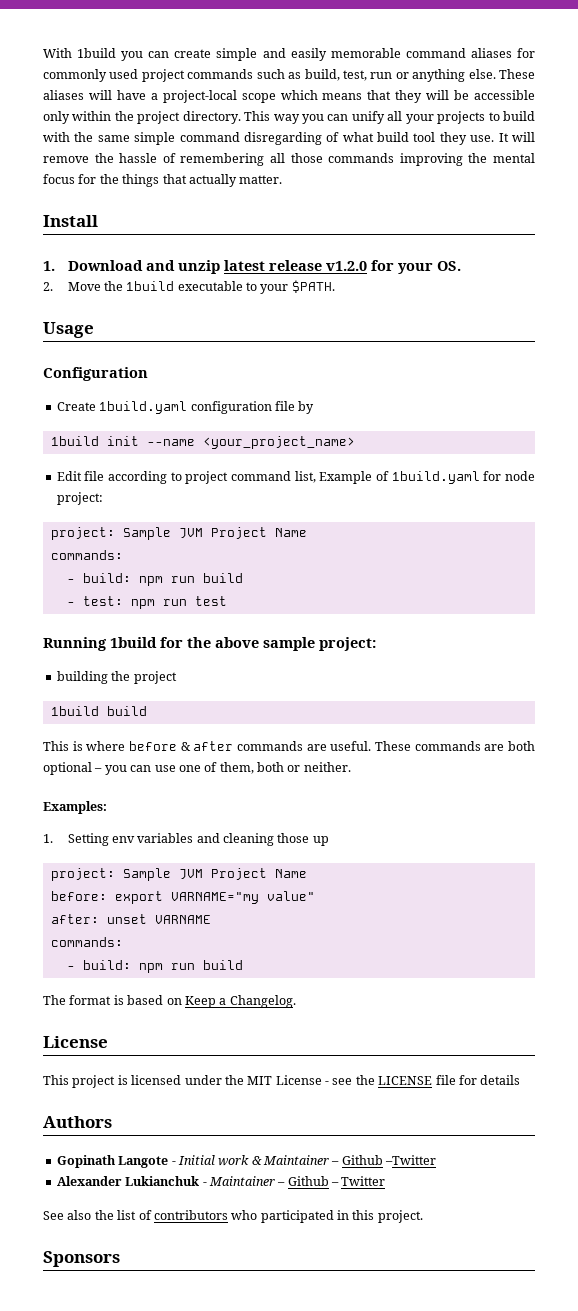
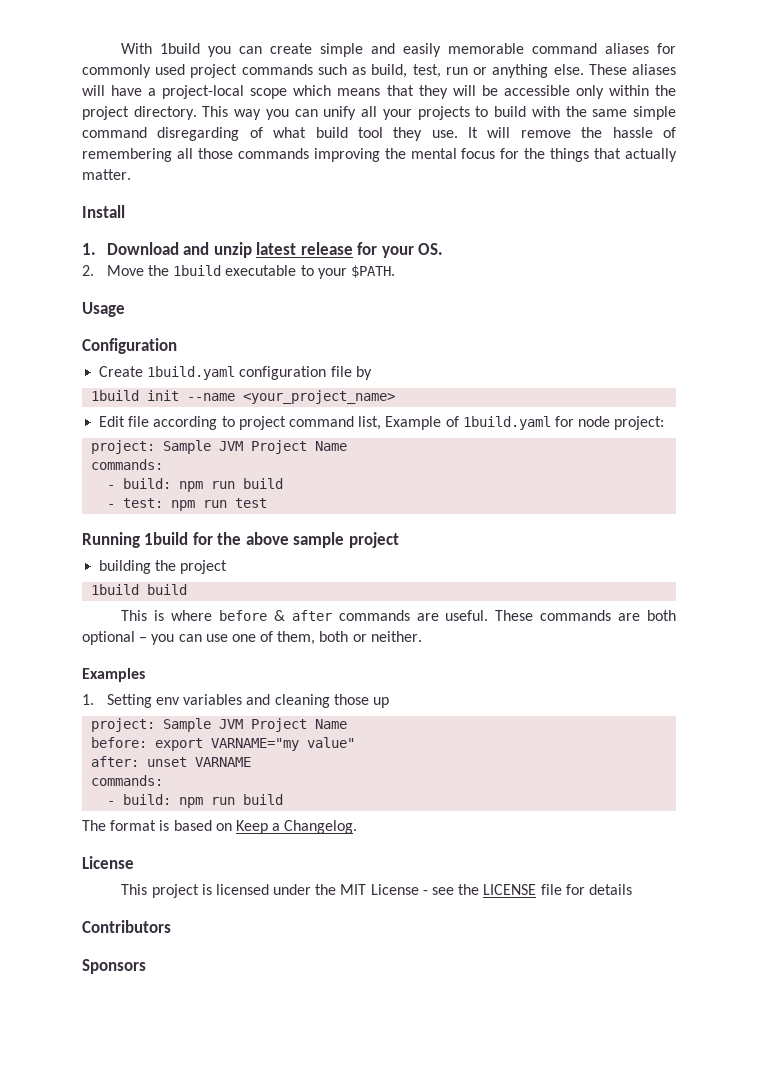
[325,261,367,271] v1.2.0 -> (353, 248) none
[319,637,376,651] project: -> [348,532,399,548] project
[43,801,107,814] Examples: -> [82,668,145,682] Examples
[43,1116,112,1128] [56,1155,437,1168] [56,1176,386,1186] [43,1210,423,1223] Authors // Gopinath Langote - Initial work & Maintainer – Github –Twitter // Alexander Lukianchuk - Maintainer – Github – Twitter // See also the list of contributors who participated in this project. -> [82,920,171,933] Contributors

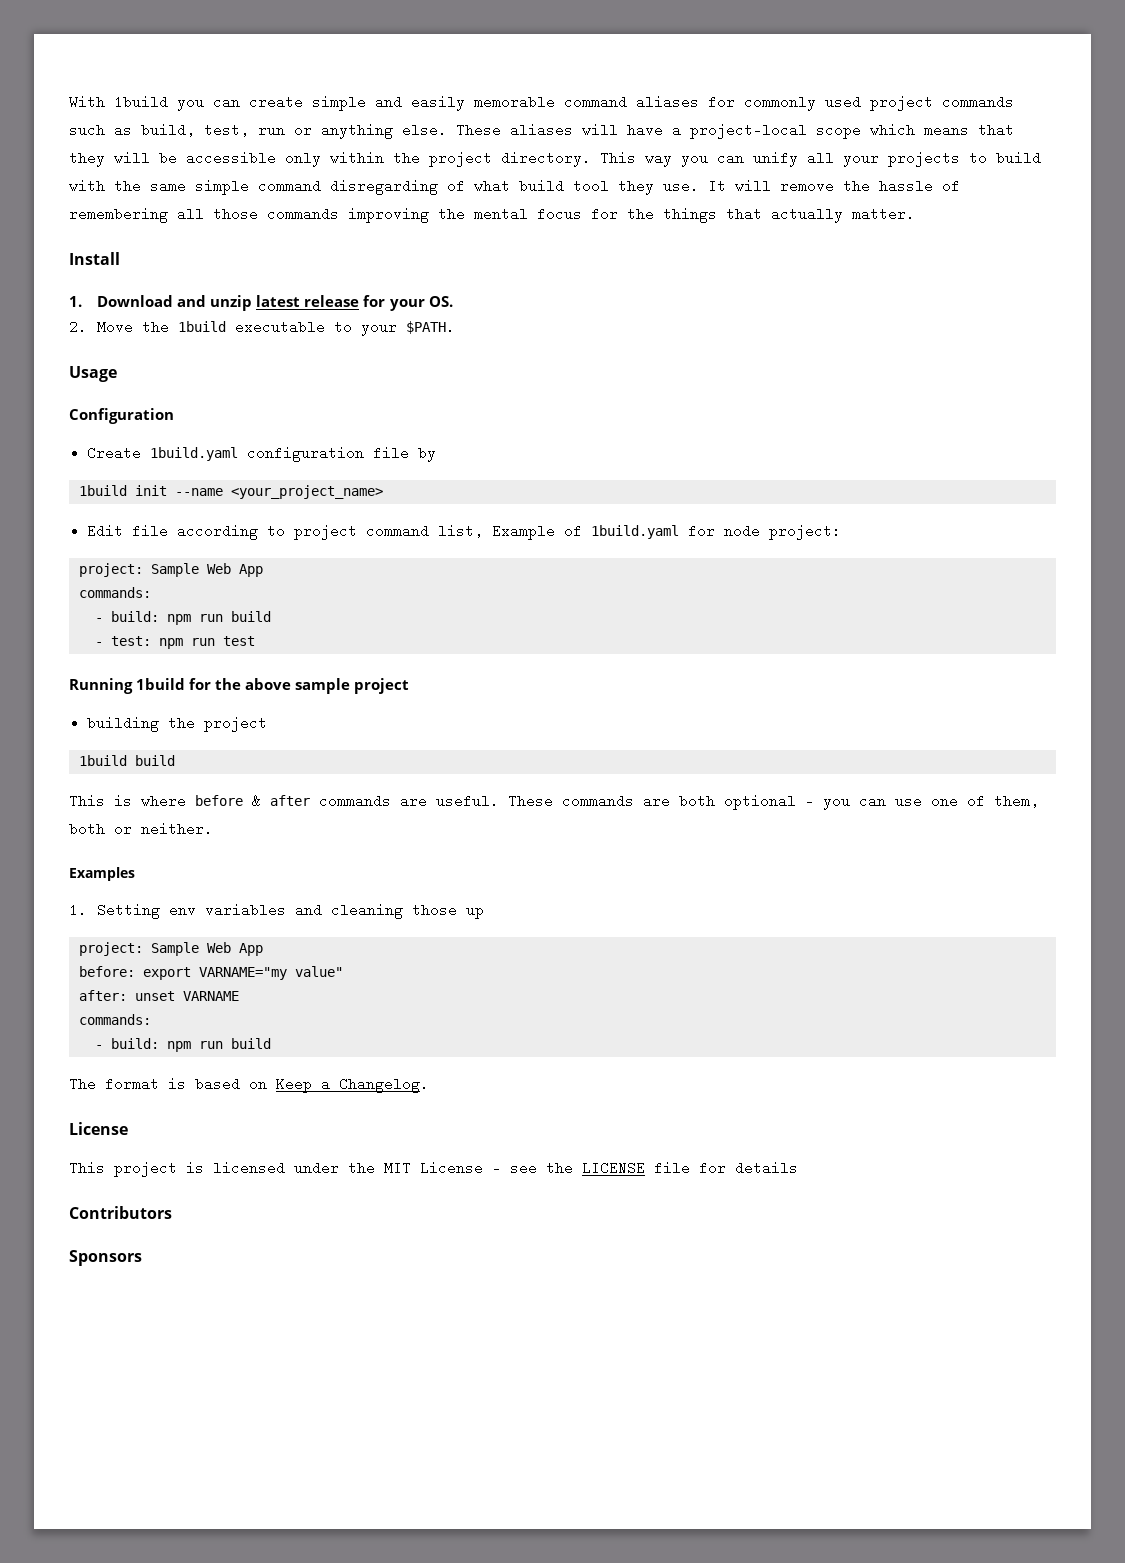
[219,440,348,454] JVM Project Name -> [206,563,263,577] Web App
[219,718,348,732] JVM Project Name -> [206,942,263,956] Web App

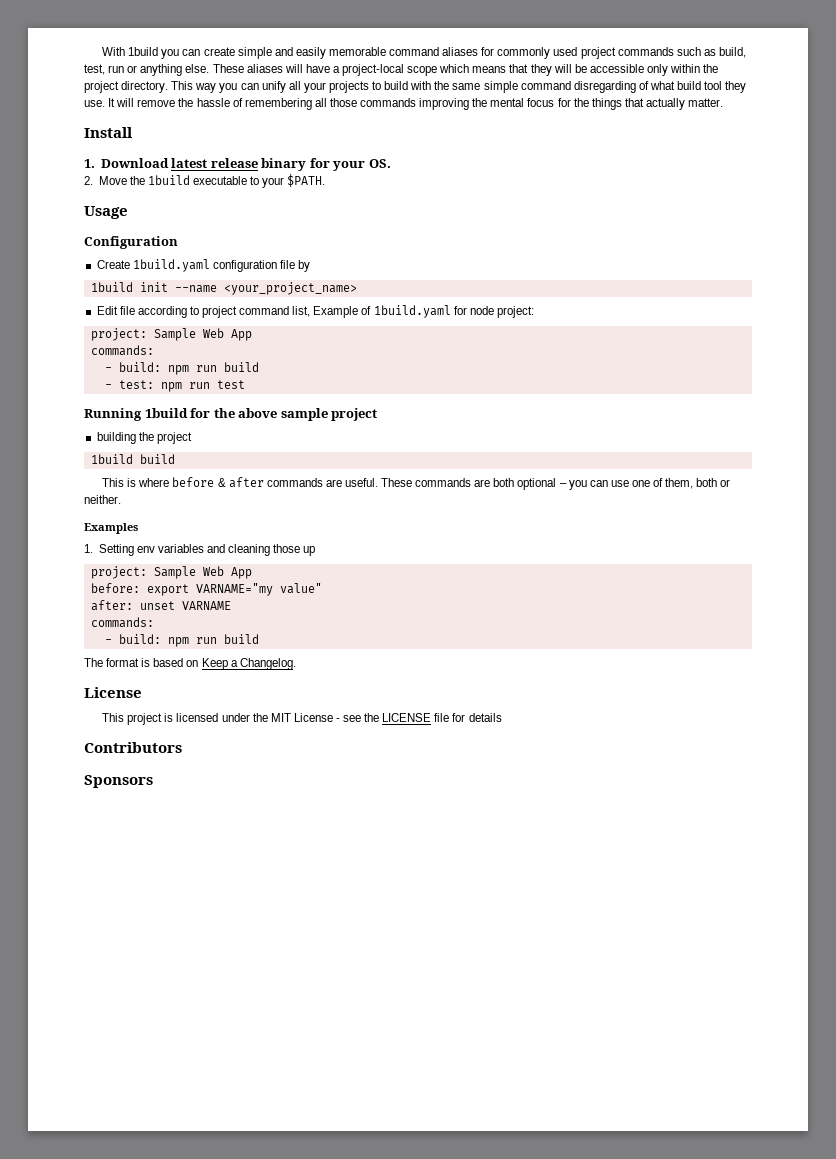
[177,295,253,311] and unzip -> (169, 163) none
(360, 301) none -> [261,158,307,171] binary

